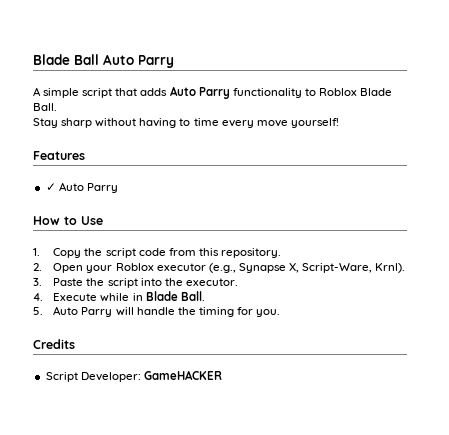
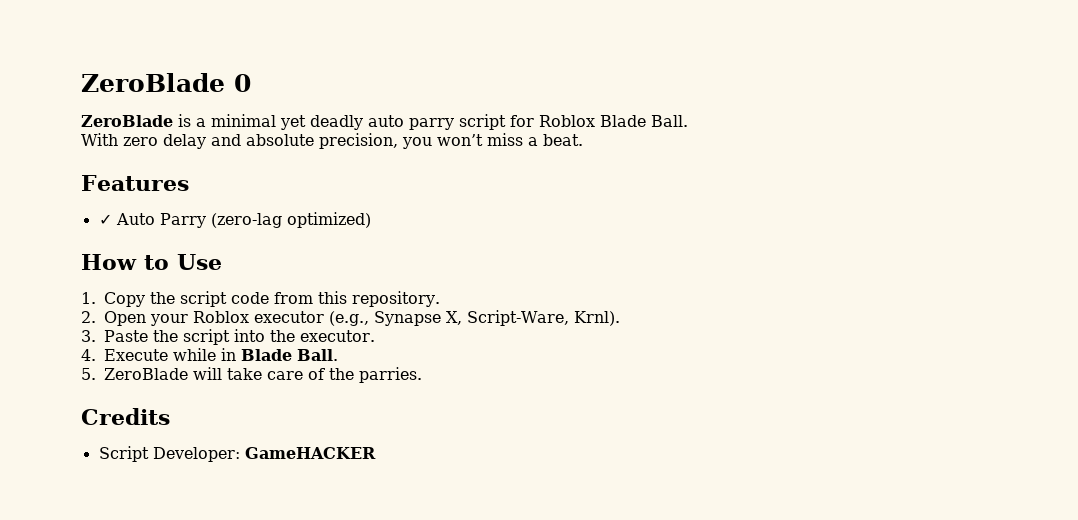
[33,54,174,68] [33,86,393,99] [33,103,57,111] [33,118,339,128] Blade Ball Auto Parry // A simple script that adds Auto Parry functionality to Roblox Blade Ball. // Stay sharp without having to time every move yourself! -> [81,73,251,92] [81,114,688,130] [81,133,583,149] ZeroBlade 0 // ZeroBlade is a minimal yet deadly auto parry script for Roblox Blade Ball. // With zero delay and absolute precision, you won’t miss a beat.
(118, 188) none -> [210,212,371,228] (zero-lag optimized)
[53,306,281,317] Auto Parry will handle the timing for you. -> [104,367,422,383] ZeroBlade will take care of the parries.

